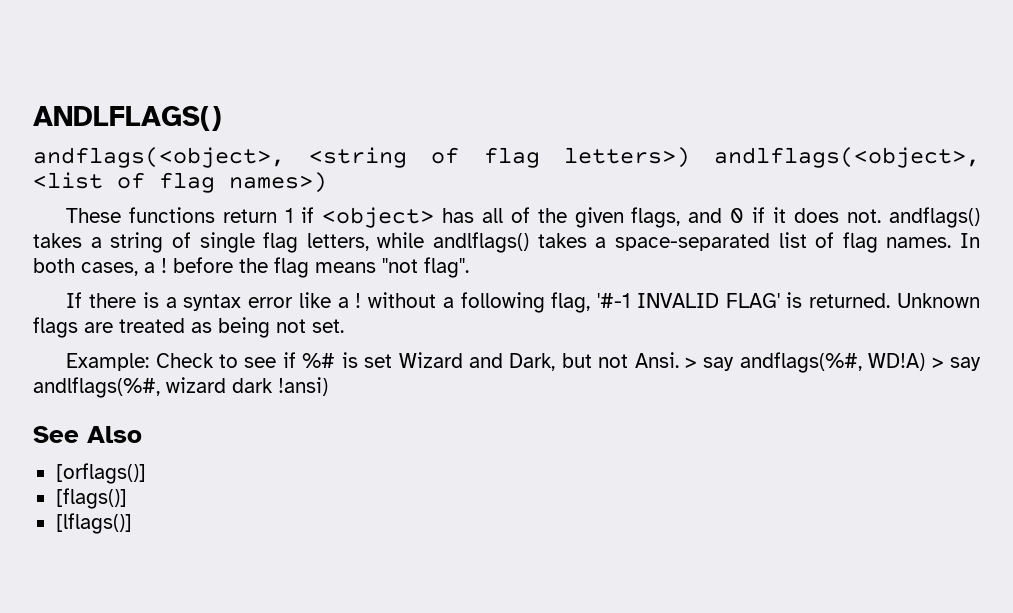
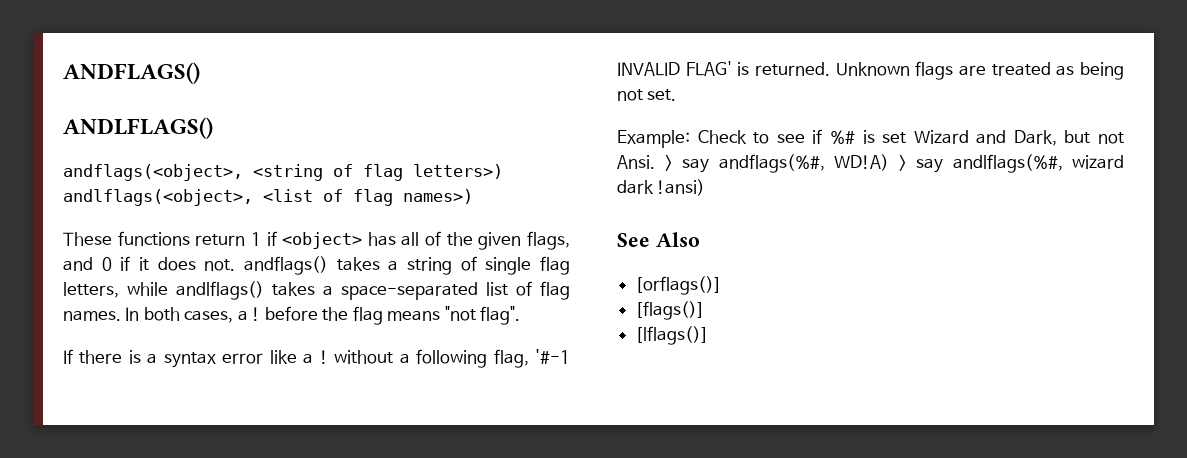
(33, 118) none -> [63,62,200,84] ANDFLAGS() //

